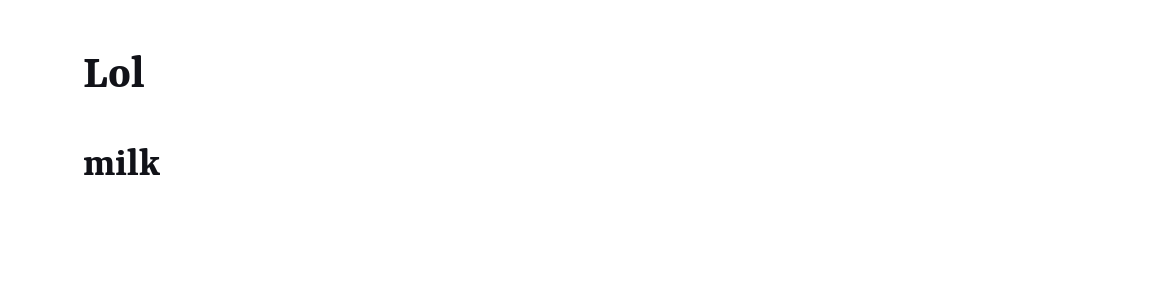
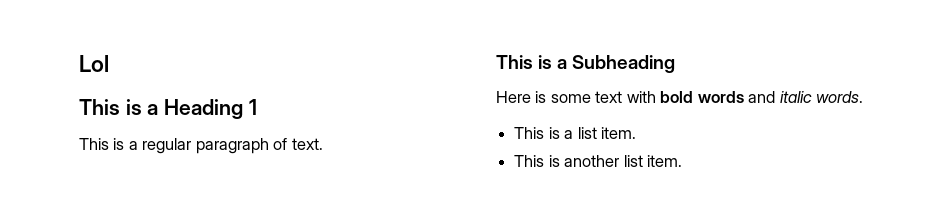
[83,148,160,175] milk -> [79,99,257,119] [79,138,323,154] [496,55,676,73] [496,91,864,103] [514,127,636,139] [514,155,682,167] This is a Heading 1 // This is a regular paragraph of text. // This is a Subheading // Here is some text with bold words and italic words. // This is a list item. // This is another list item.

